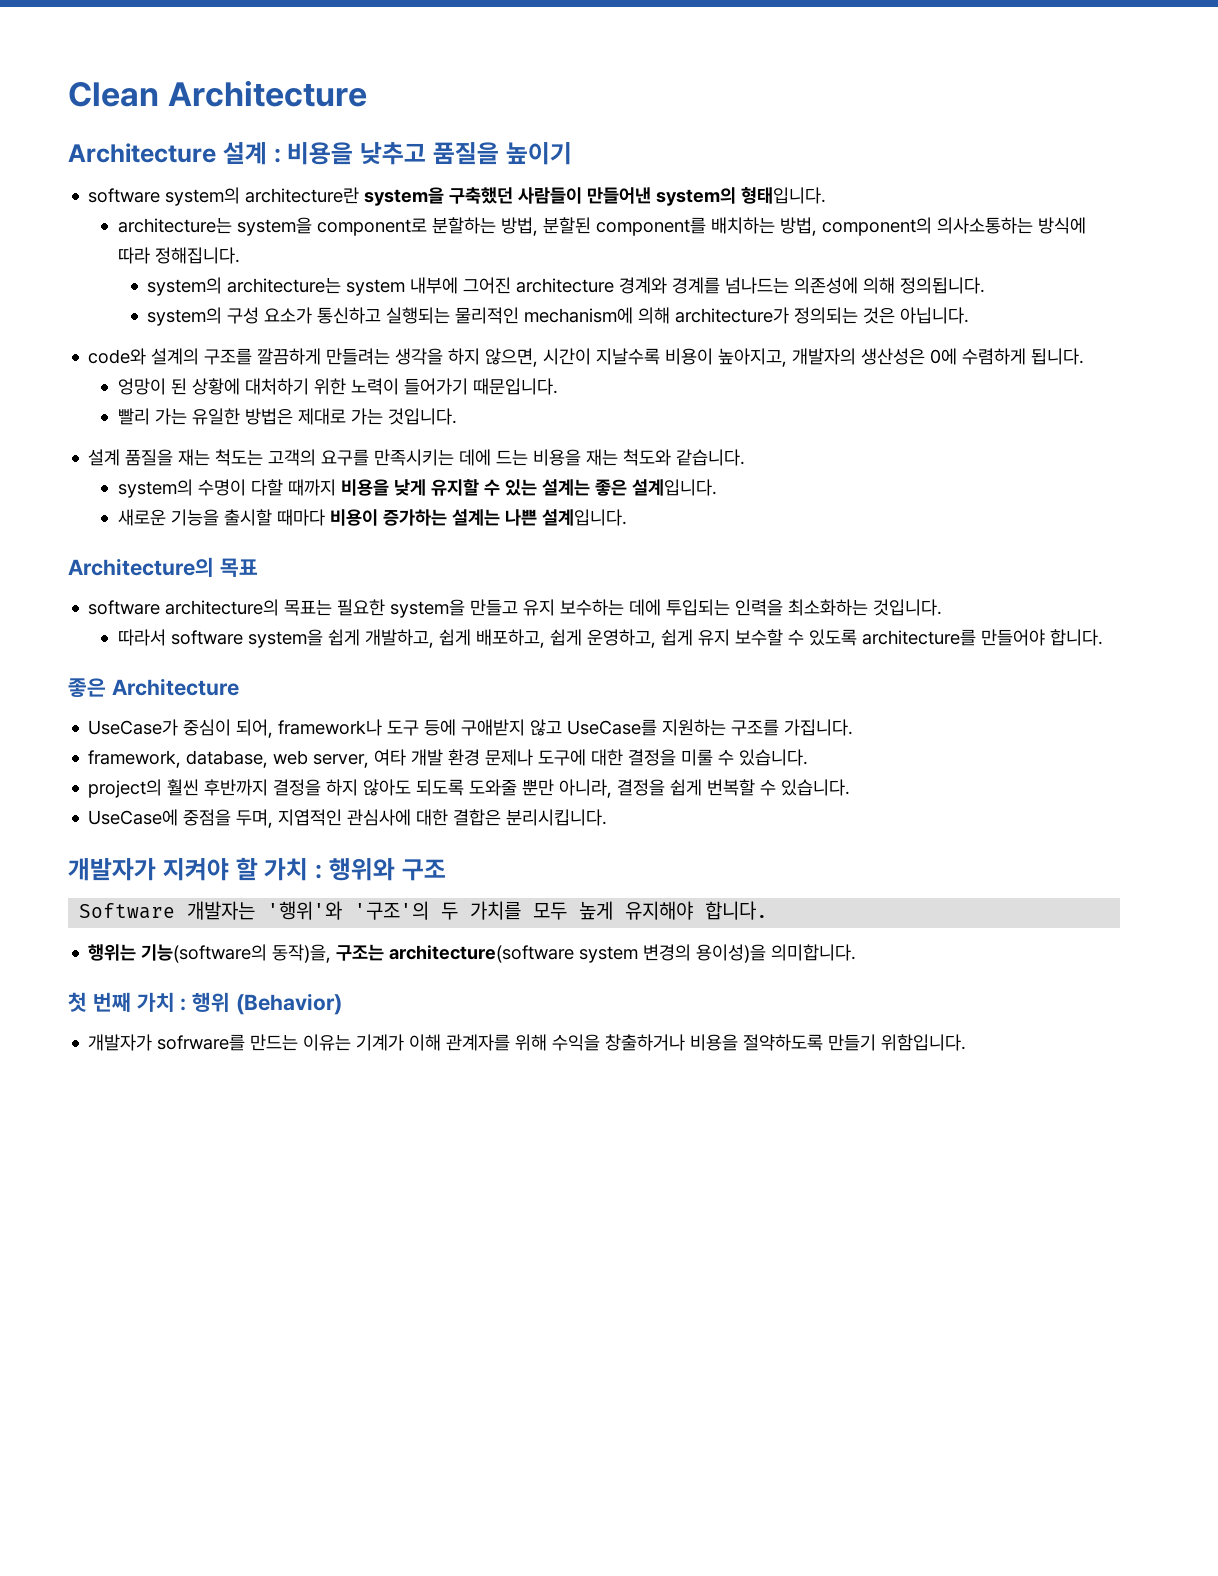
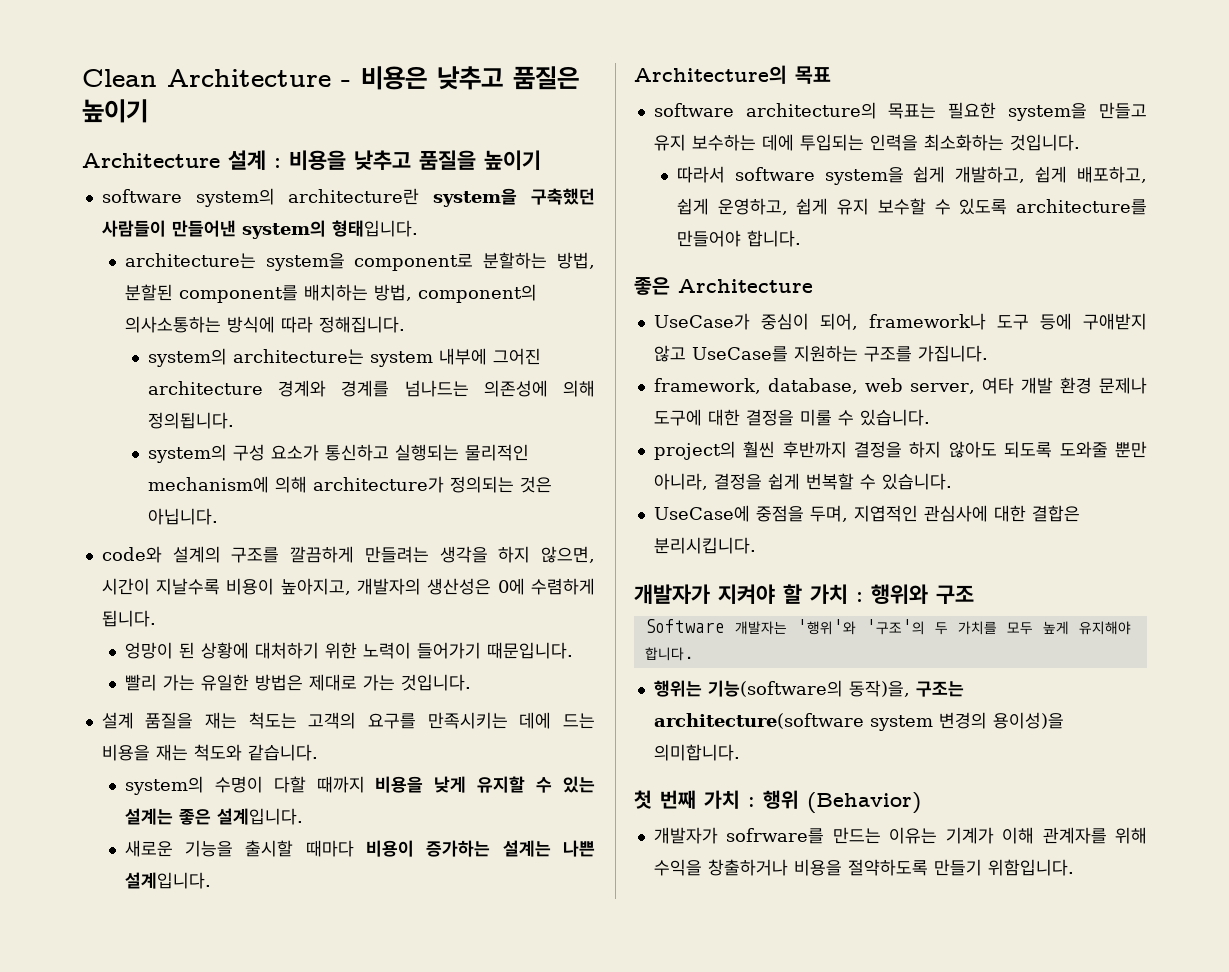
(368, 93) none -> [341,66,579,90] [82,99,148,123] - 비용은 낮추고 품질은 높이기

